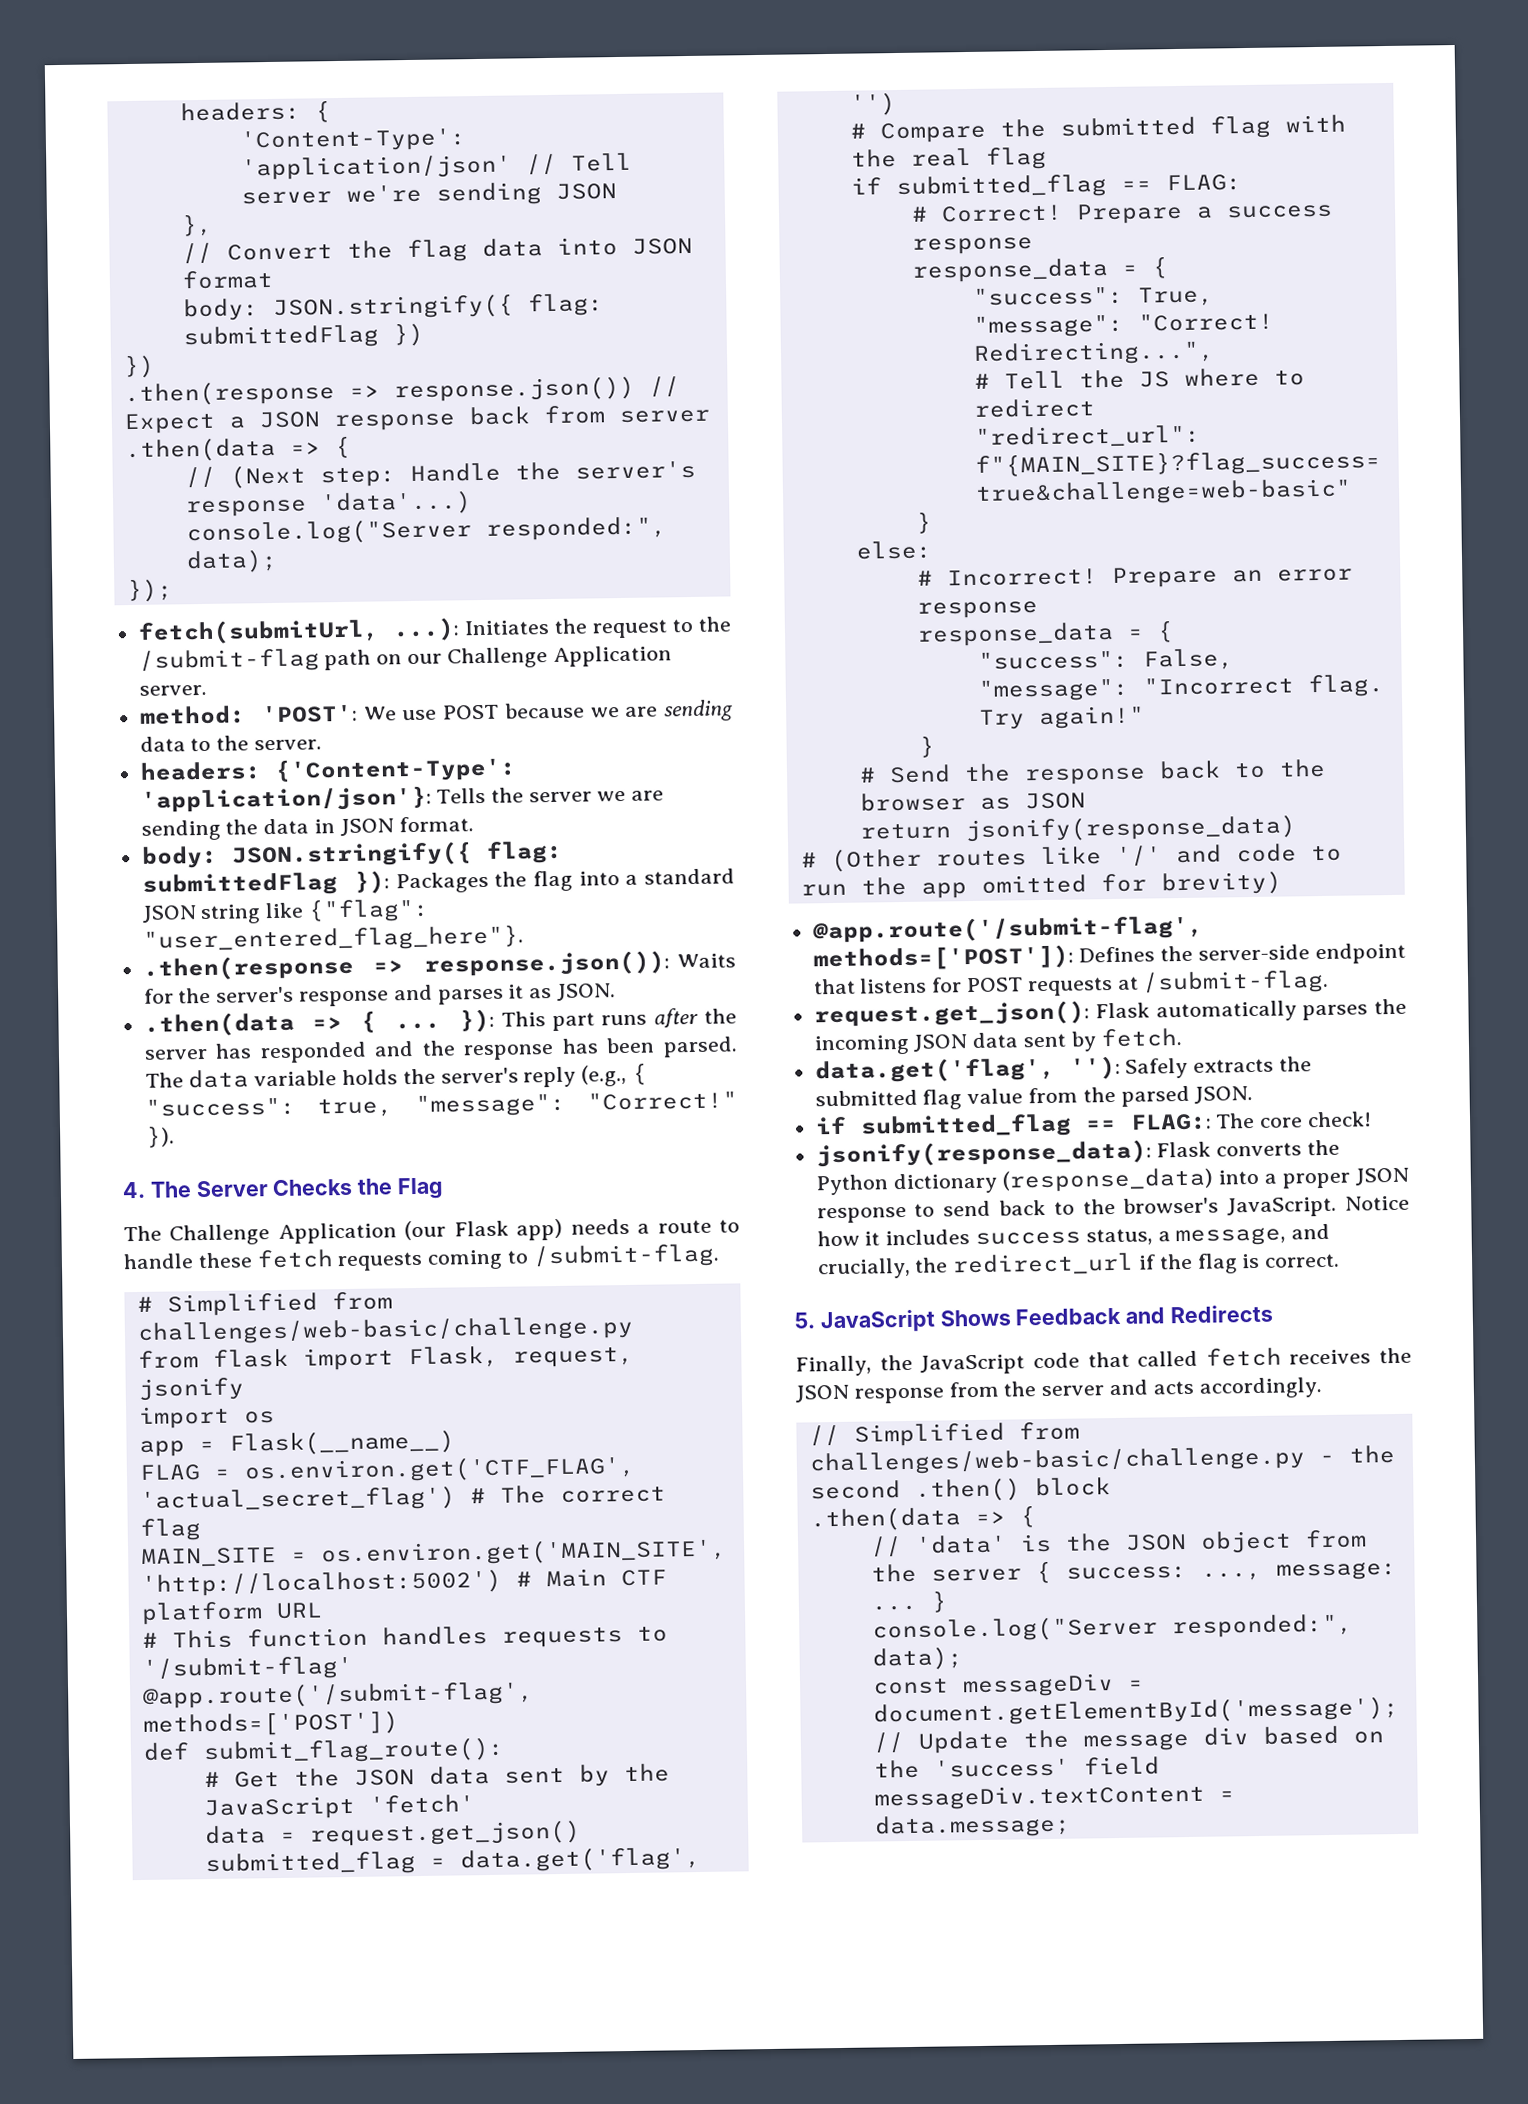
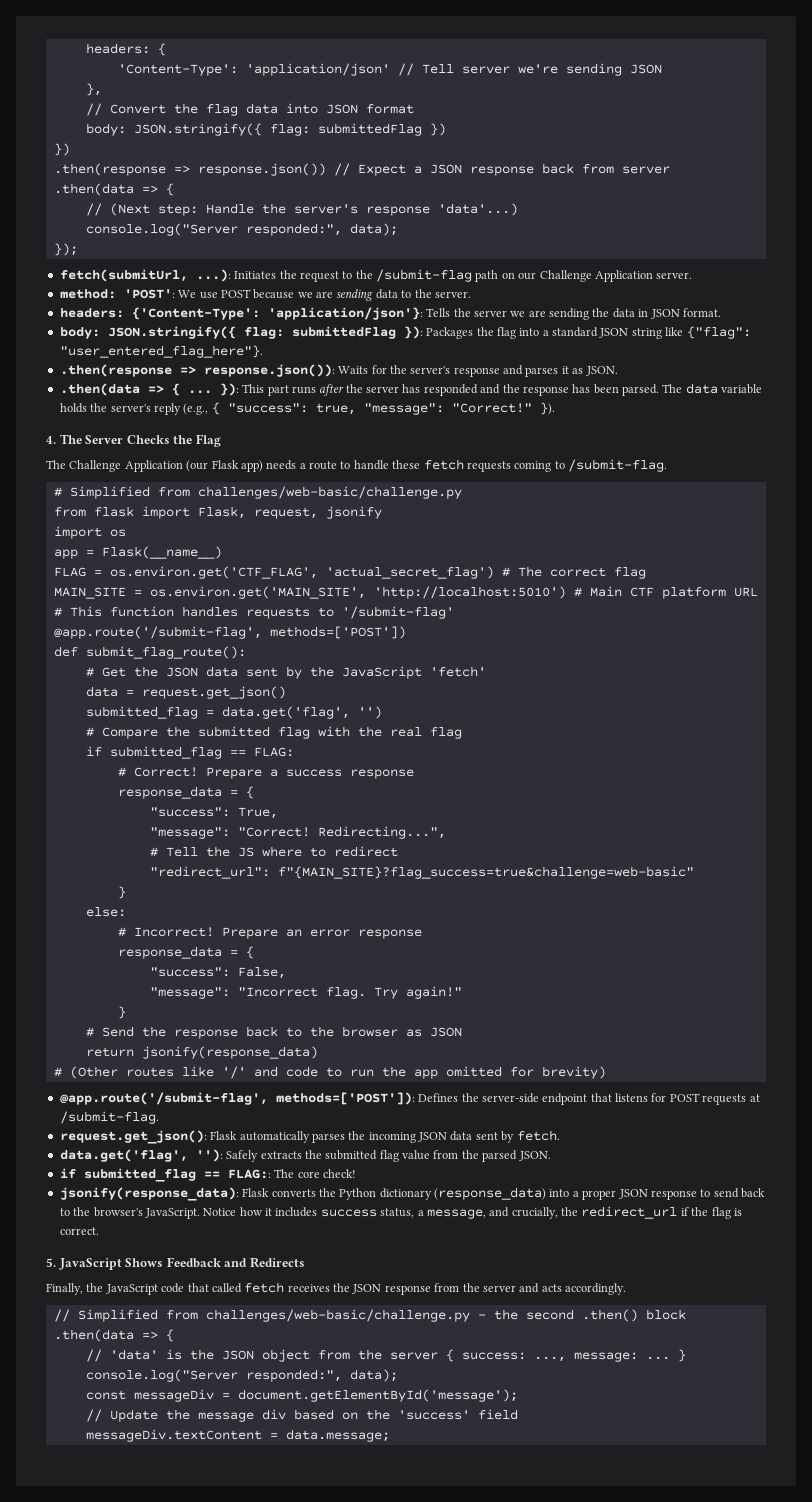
[140,1568,502,1597] 'http://localhost:5002') -> [373,586,566,599] 'http://localhost:5010')

